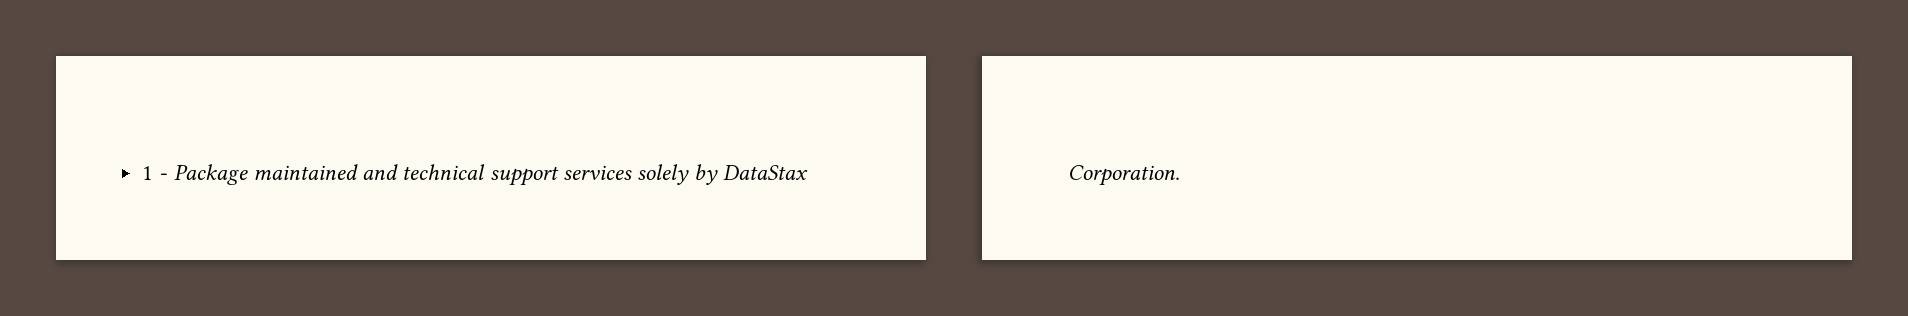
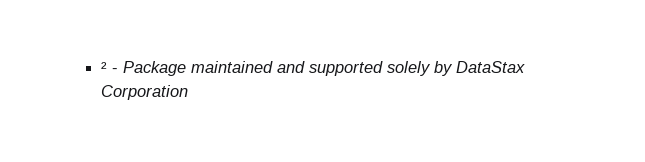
[142,166,154,180] 1 -> [101,62,108,73] ²
[402,164,632,186] technical support services -> [309,61,384,76] supported
[1068,165,1181,186] Corporation. -> [101,85,189,100] Corporation

